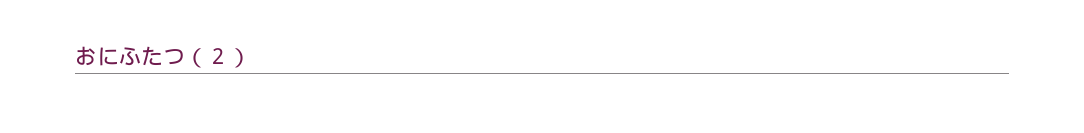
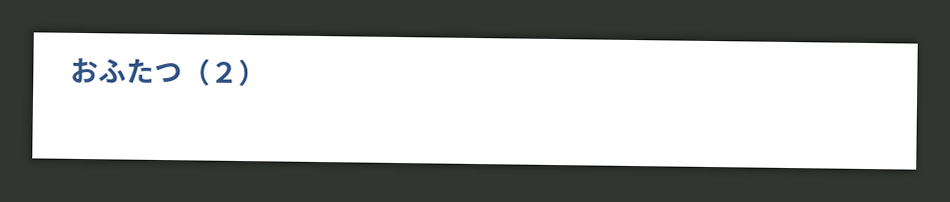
[97,47,119,66] に -> (99, 70) none

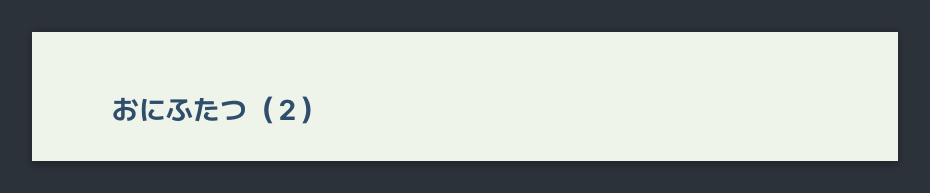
(99, 70) none -> [139,98,166,122] に

